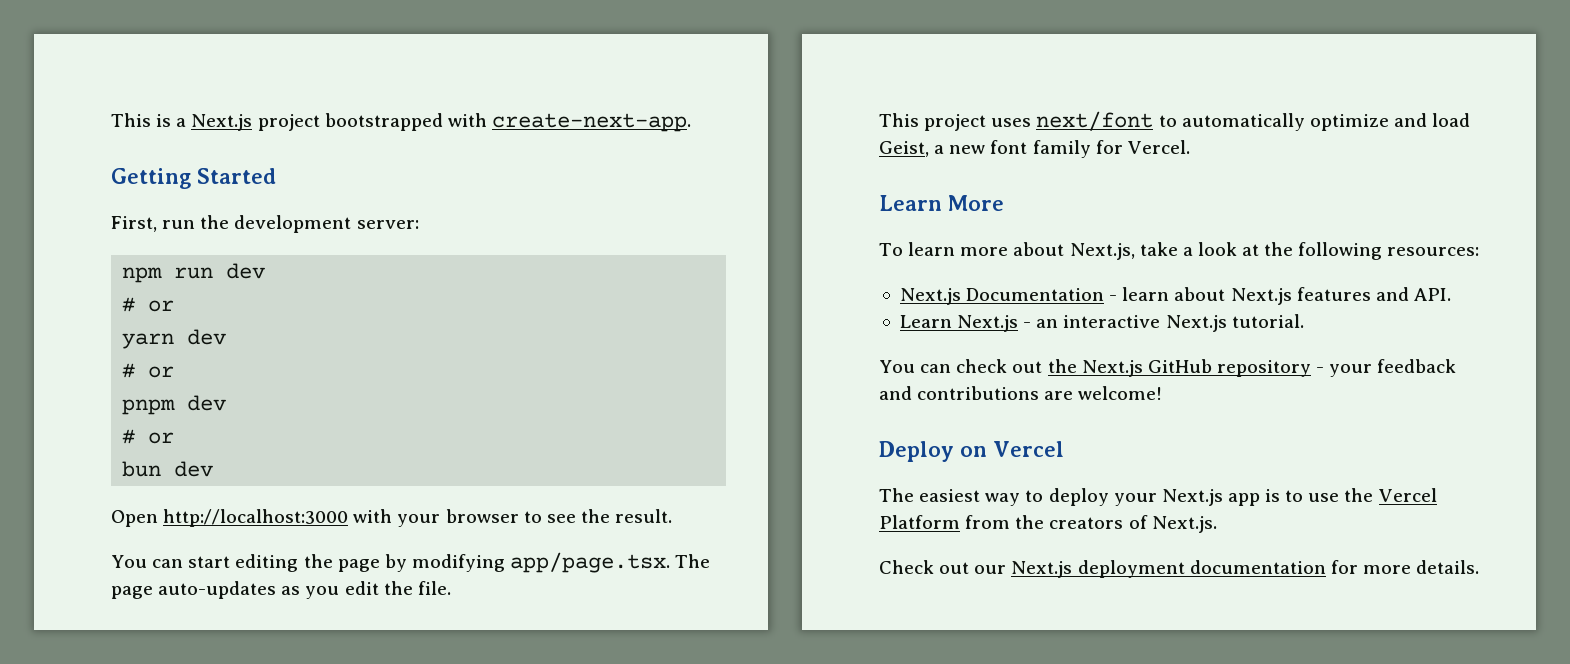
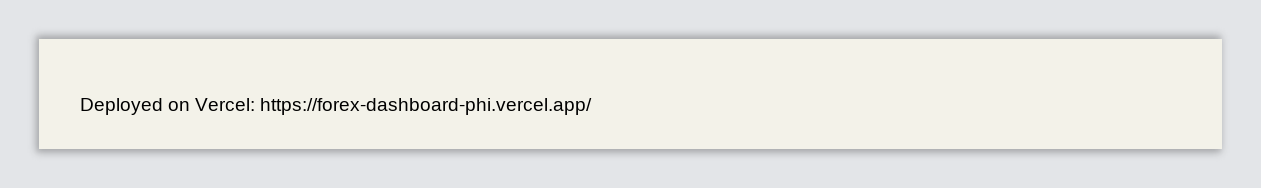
[111,113,691,132] [111,168,276,189] [111,215,419,233] [122,263,266,283] [122,297,175,312] [122,329,227,349] [122,363,175,378] [122,395,227,415] [122,429,175,444] [122,461,214,477] [111,509,673,527] [111,552,711,573] [111,581,451,599] [879,111,1471,131] [879,140,1190,158] [879,195,1004,211] [879,242,1480,260] [899,287,1451,305] [899,314,1304,332] [879,359,1457,377] [879,386,1163,400] [879,441,1064,462] [879,488,1437,506] [879,515,1217,533] [879,560,1480,578] This is a Next.js project bootstrapped with create-next-app. // Getting Started // First, run the development server: // npm run dev // # or // yarn dev // # or // pnpm dev // # or // bun dev // Open http://localhost:3000 with your browser to see the result. // You can start editing the page by modifying app/page.tsx. The page auto-updates as you edit the file. // This project uses next/font to automatically optimize and load Geist, a new font family for Vercel. // Learn More // To learn more about Next.js, take a look at the following resources: // Next.js Documentation - learn about Next.js features and API. // Learn Next.js - an interactive Next.js tutorial. // You can check out the Next.js GitHub repository - your feedback and contributions are welcome! // Deploy on Vercel // The easiest way to deploy your Next.js app is to use the Vercel Platform from the creators of Next.js. // Check out our Next.js deployment documentation for more details. -> [80,98,593,115] Deployed on Vercel: https://forex-dashboard-phi.vercel.app/

